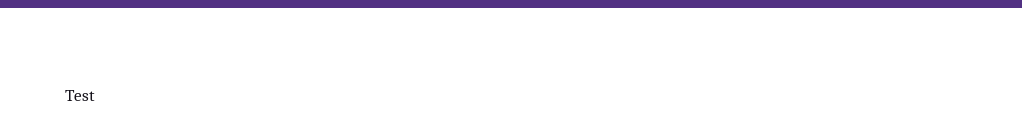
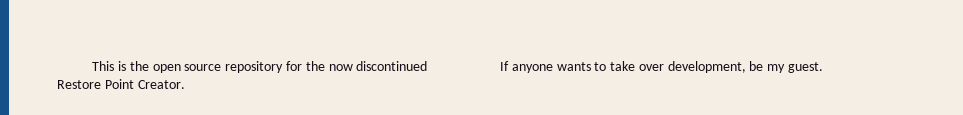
[65,90,95,101] Test -> [92,61,428,73] [57,79,185,89] [500,61,824,73] This is the open source repository for the now discontinued Restore Point Creator. // If anyone wants to take over development, be my guest.

